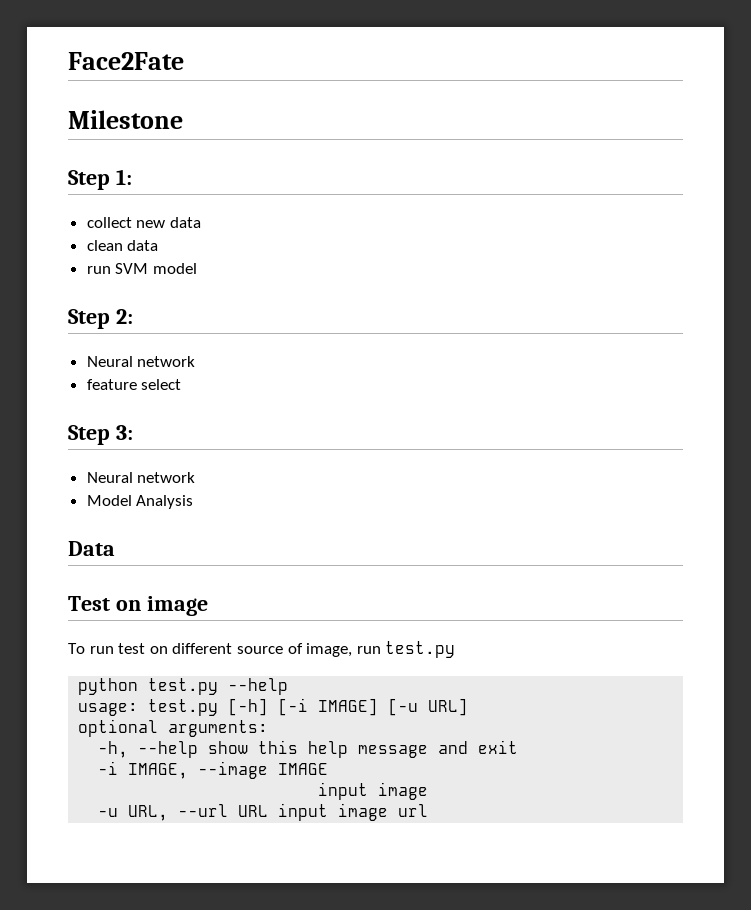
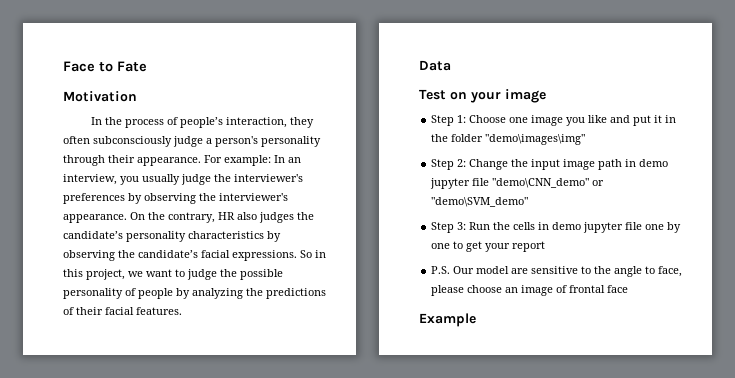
[68,52,184,70] [68,110,183,129] [68,169,132,190] [86,217,201,228] [86,240,159,251] [86,263,197,274] [68,309,133,329] [86,356,196,367] [86,379,182,390] [68,425,133,445] [86,472,196,483] [86,495,194,509] Face2Fate // Milestone // Step 1: // collect new data // clean data // run SVM model // Step 2: // Neural network // feature select // Step 3: // Neural network // Model Analysis -> [63,61,147,72] [63,91,137,102] [91,117,315,128] [63,136,321,147] [63,155,301,166] [63,174,303,185] [63,193,288,204] [63,212,314,223] [63,231,281,242] [63,250,326,261] [63,269,283,280] [63,288,326,299] [63,307,182,315] Face to Fate // Motivation // In the process of people’s interaction, they often subconsciously judge a person's personality through their appearance. For example: In an interview, you usually judge the interviewer's preferences by observing the interviewer's appearance. On the contrary, HR also judges the candidate’s personality characteristics by observing the candidate’s facial expressions. So in this project, we want to judge the possible personality of people by analyzing the predictions of their facial features.
[146,596,208,616] [68,641,456,658] [78,678,289,695] [78,698,469,716] [78,719,269,737] [98,740,519,758] [98,761,329,779] [318,782,429,800] [98,803,429,821] image // To run test on different source of image, run test.py // python test.py --help // usage: test.py [-h] [-i IMAGE] [-u URL] // optional arguments: // -h, --help show this help message and exit // -i IMAGE, --image IMAGE // input image // -u URL, --url URL input image url -> [471,89,546,103] [431,115,677,126] [431,134,586,145] [431,159,669,170] [430,178,605,189] [431,197,529,207] [431,222,682,233] [431,241,546,252] [431,266,683,277] [431,285,629,296] [419,313,476,327] your image // Step 1: Choose one image you like and put it in the folder "demo\images\img" // Step 2: Change the input image path in demo jupyter file "demo\CNN_demo" or "demo\SVM_demo" // Step 3: Run the cells in demo jupyter file one by one to get your report // P.S. Our model are sensitive to the angle to face, please choose an image of frontal face // Example

